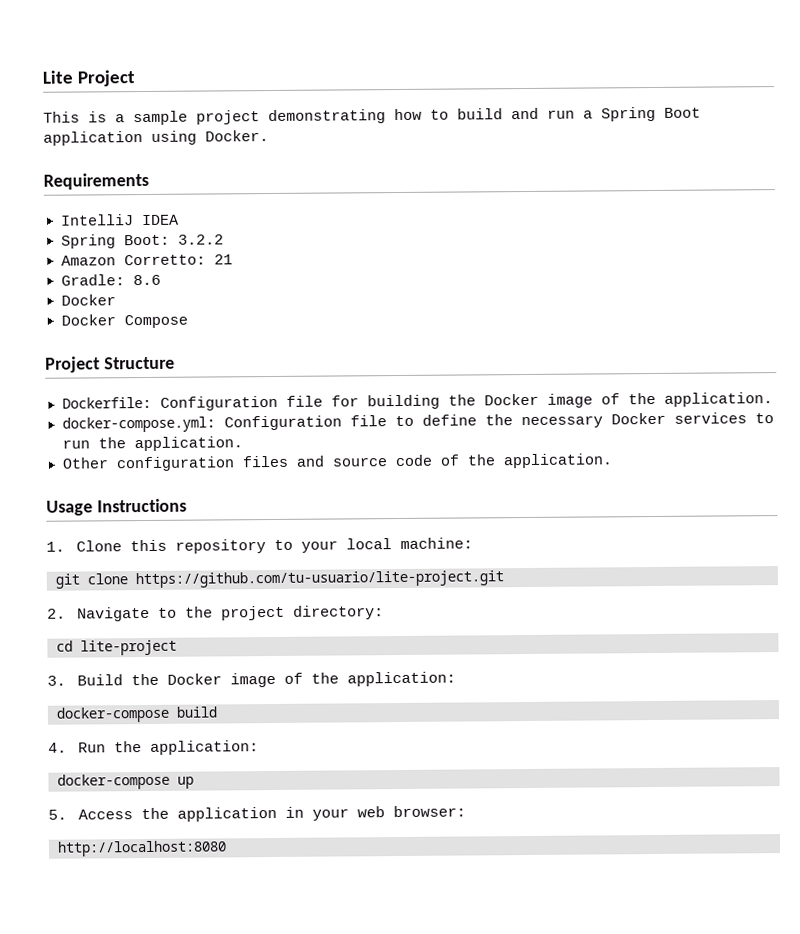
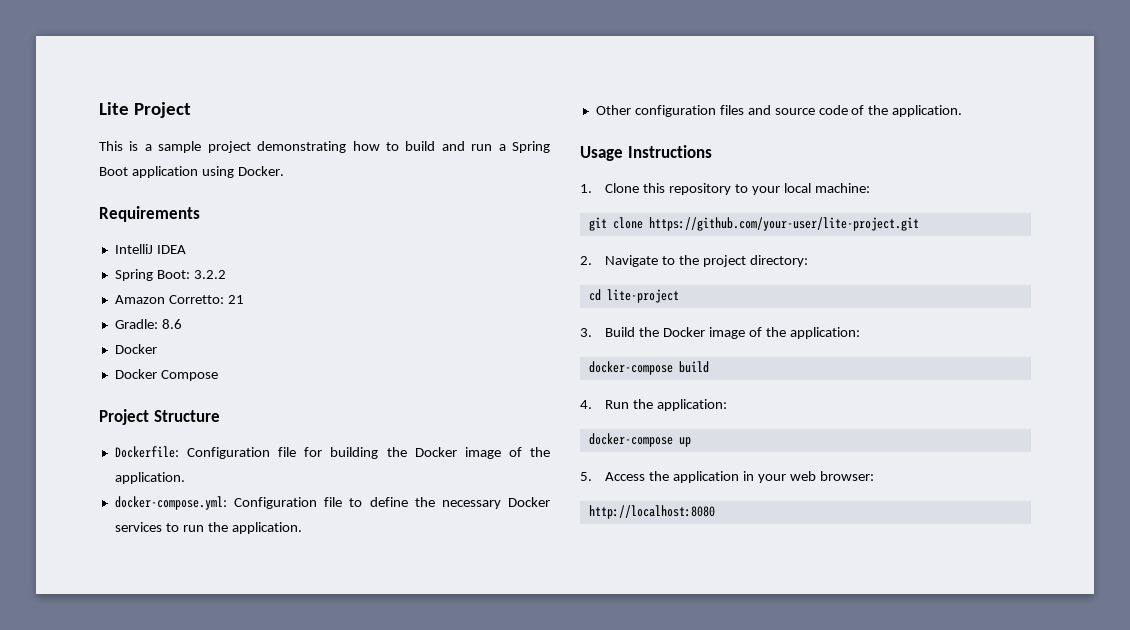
[135,570,504,589] https://github.com/tu-usuario/lite-project.git -> [648,217,919,231] https://github.com/your-user/lite-project.git

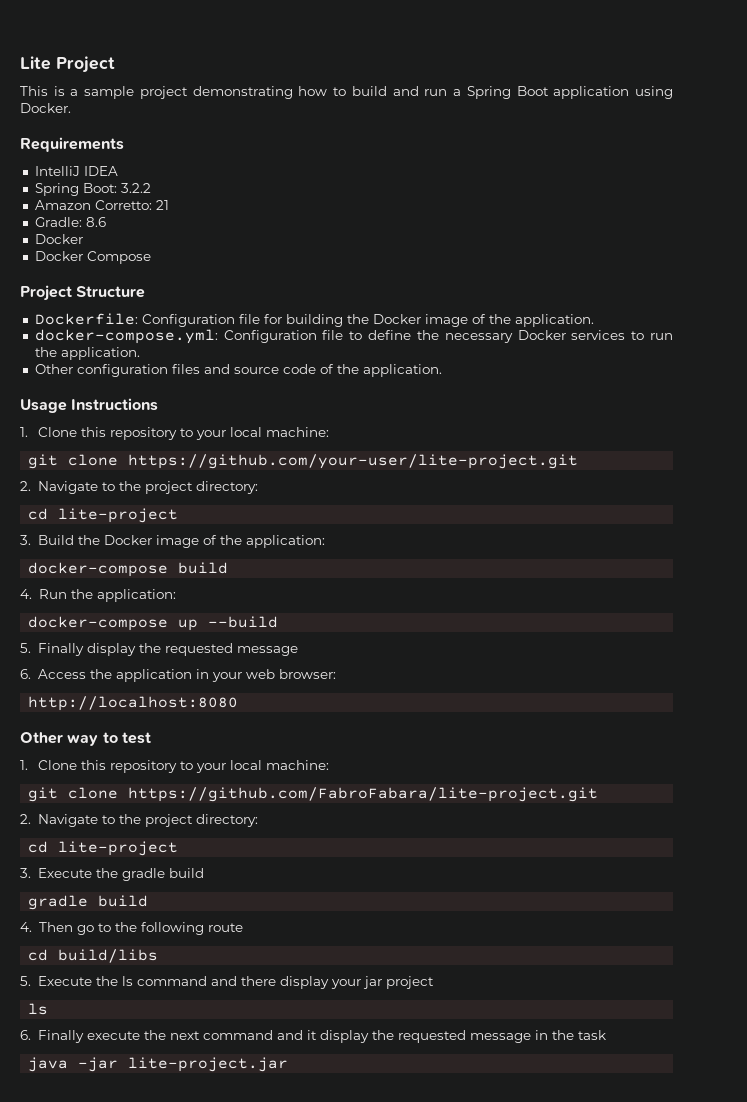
[580,472,592,481] // 5. -> [208,616,279,628] [20,643,299,656] [20,669,31,679] --build // 5. Finally display the requested message // 6.
(715, 512) none -> [20,732,151,746] [20,760,330,773] [28,787,599,802] [20,814,259,827] [28,841,179,856] [20,868,205,881] [28,895,149,910] [20,922,243,935] [28,949,159,963] [20,976,435,989] [28,1003,49,1015] [20,1030,607,1043] [28,1057,289,1072] // Other way to test // 1. Clone this repository to your local machine: // git clone https://github.com/FabroFabara/lite-project.git // 2. Navigate to the project directory: // cd lite-project // 3. Execute the gradle build // gradle build // 4. Then go to the following route // cd build/libs // 5. Execute the ls command and there display your jar project // ls // 6. Finally execute the next command and it display the requested message in the task // java -jar lite-project.jar

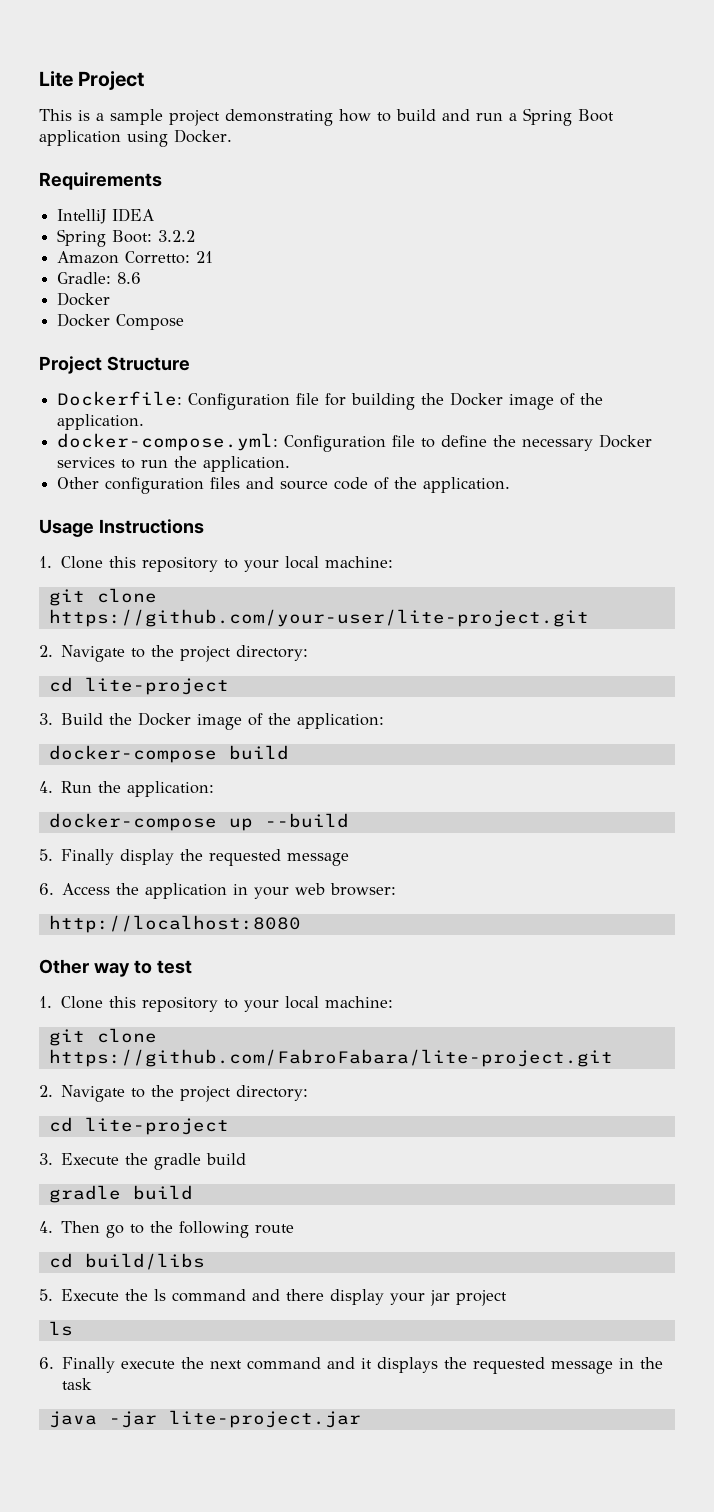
[320,1030,370,1043] display -> [377,1357,439,1373] displays

